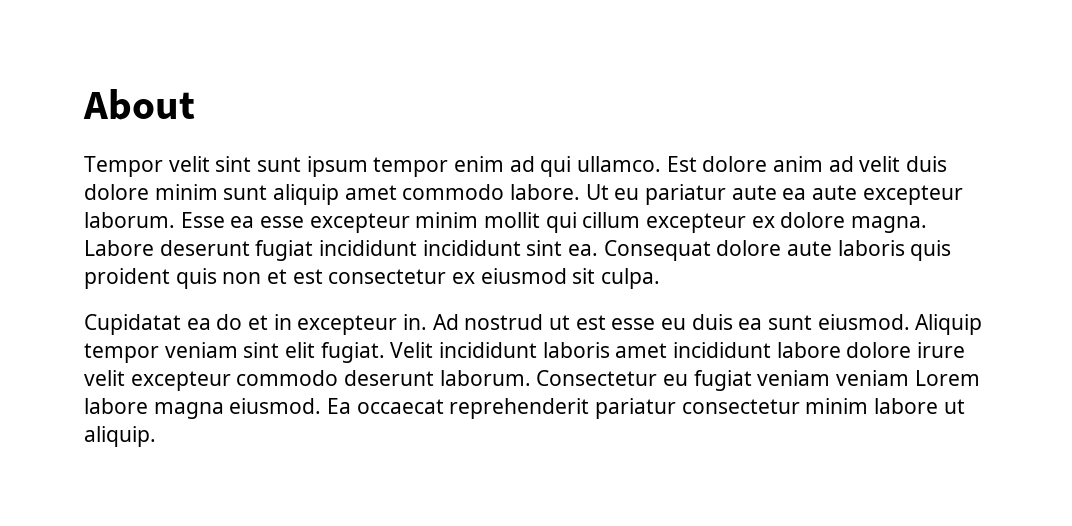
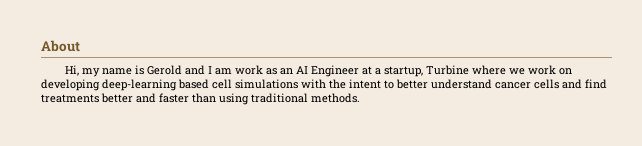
[84,156,948,177] [84,184,963,205] [84,212,928,233] [84,240,952,261] [84,268,661,289] [84,314,983,335] [84,342,966,363] [84,370,980,391] [84,398,965,419] [84,426,156,447] Tempor velit sint sunt ipsum tempor enim ad qui ullamco. Est dolore anim ad velit duis dolore minim sunt aliquip amet commodo labore. Ut eu pariatur aute ea aute excepteur laborum. Esse ea esse excepteur minim mollit qui cillum excepteur ex dolore magna. Labore deserunt fugiat incididunt incididunt sint ea. Consequat dolore aute laboris quis proident quis non et est consectetur ex eiusmod sit culpa. // Cupidatat ea do et in excepteur in. Ad nostrud ut est esse eu duis ea sunt eiusmod. Aliquip tempor veniam sint elit fugiat. Velit incididunt laboris amet incididunt labore dolore irure velit excepteur commodo deserunt laborum. Consectetur eu fugiat veniam veniam Lorem labore magna eiusmod. Ea occaecat reprehenderit pariatur consectetur minim labore ut aliquip. -> [64,65,572,77] [41,79,607,91] [41,93,360,105] Hi, my name is Gerold and I am work as an AI Engineer at a startup, Turbine where we work on developing deep-learning based cell simulations with the intent to better understand cancer cells and find treatments better and faster than using traditional methods.

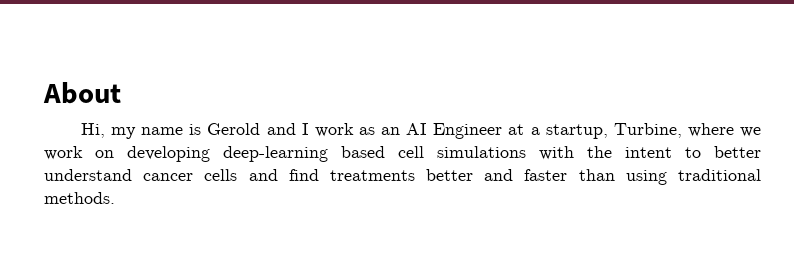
[214,68,232,75] am -> (309, 129) none
[425,65,469,75] Turbine -> [613,123,682,138] Turbine,

